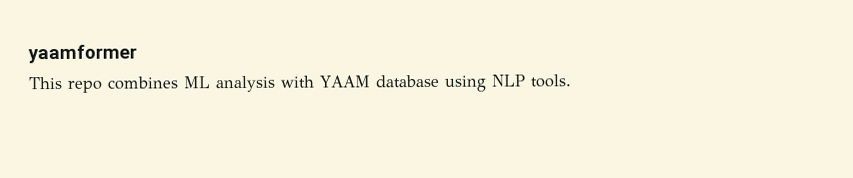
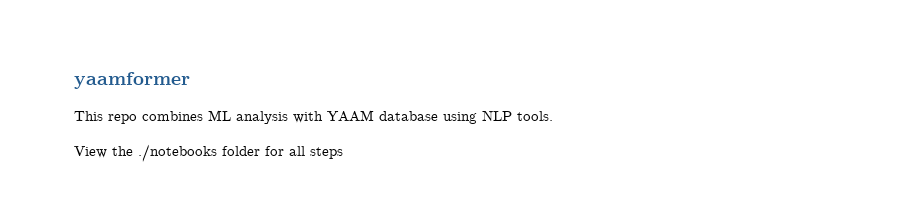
(571, 81) none -> [74,144,343,162] // View the ./notebooks folder for all steps

